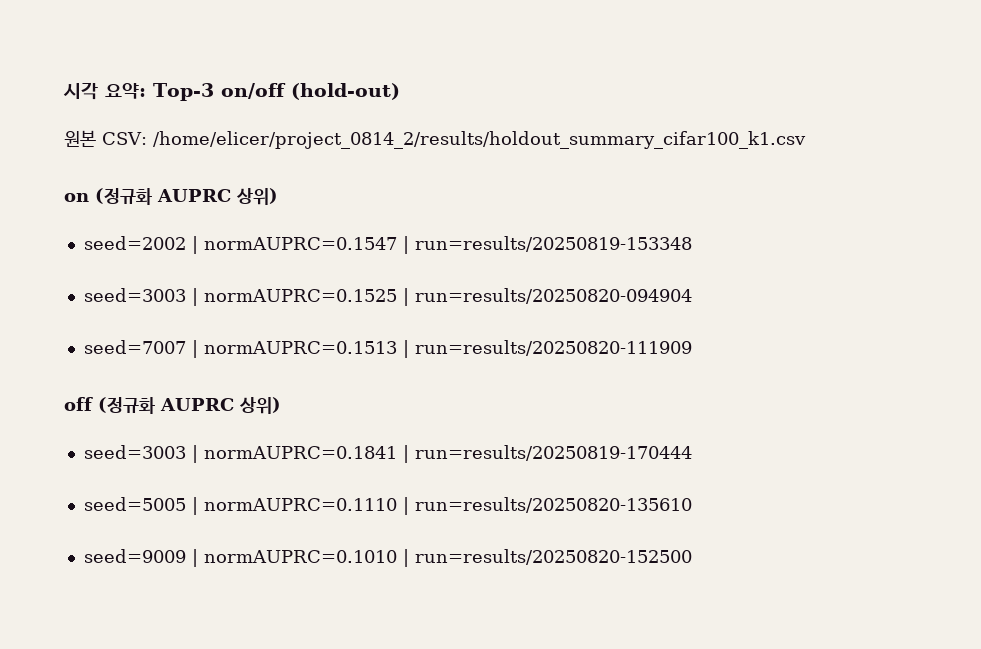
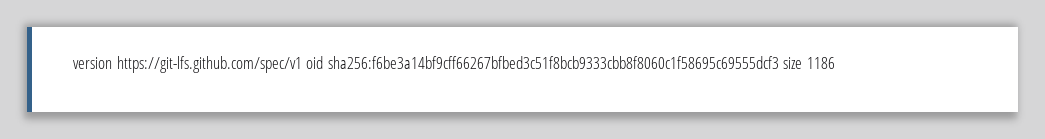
[63,82,400,101] [64,130,806,149] [64,188,278,205] [83,236,692,254] [83,288,692,306] [83,340,692,358] [64,397,281,414] [83,445,692,463] [83,497,692,515] [83,549,692,567] 시각 요약: Top-3 on/off (hold-out) // 원본 CSV: /home/elicer/project_0814_2/results/holdout_summary_cifar100_k1.csv // on (정규화 AUPRC 상위) // seed=2002 | normAUPRC=0.1547 | run=results/20250819-153348 // seed=3003 | normAUPRC=0.1525 | run=results/20250820-094904 // seed=7007 | normAUPRC=0.1513 | run=results/20250820-111909 // off (정규화 AUPRC 상위) // seed=3003 | normAUPRC=0.1841 | run=results/20250819-170444 // seed=5005 | normAUPRC=0.1110 | run=results/20250820-135610 // seed=9009 | normAUPRC=0.1010 | run=results/20250820-152500 -> [73,56,835,73] version https://git-lfs.github.com/spec/v1 oid sha256:f6be3a14bf9cff66267bfbed3c51f8bcb9333cbb8f8060c1f58695c69555dcf3 size 1186

